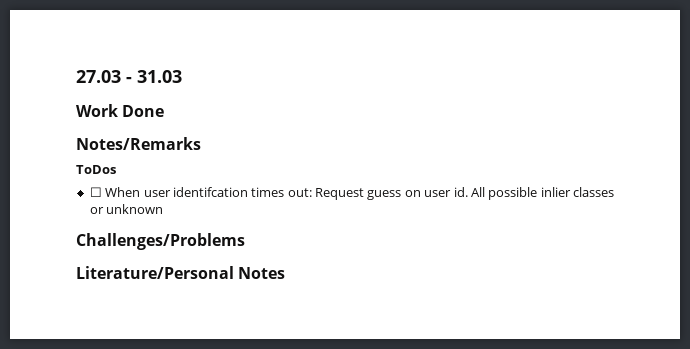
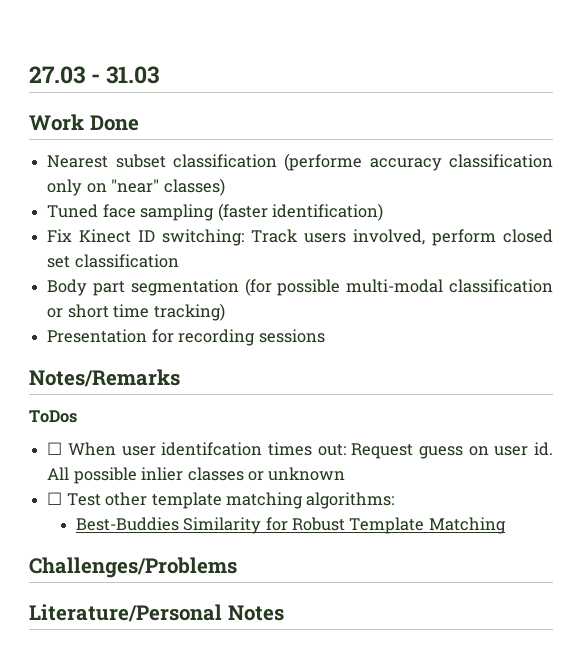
(165, 111) none -> [47,153,553,171] [47,178,225,196] [47,203,383,221] [47,229,553,246] [47,254,179,268] [47,278,553,296] [47,303,225,321] [47,329,325,346] // Nearest subset classification (performe accuracy classification only on "near" classes) // Tuned face sampling (faster identification) // Fix Kinect ID switching: Track users involved, perform closed set classification // Body part segmentation (for possible multi-modal classification or short time tracking) // Presentation for recording sessions
(164, 209) none -> [47,492,395,509] [75,517,506,534] // ☐ Test other template matching algorithms: // Best-Buddies Similarity for Robust Template Matching

